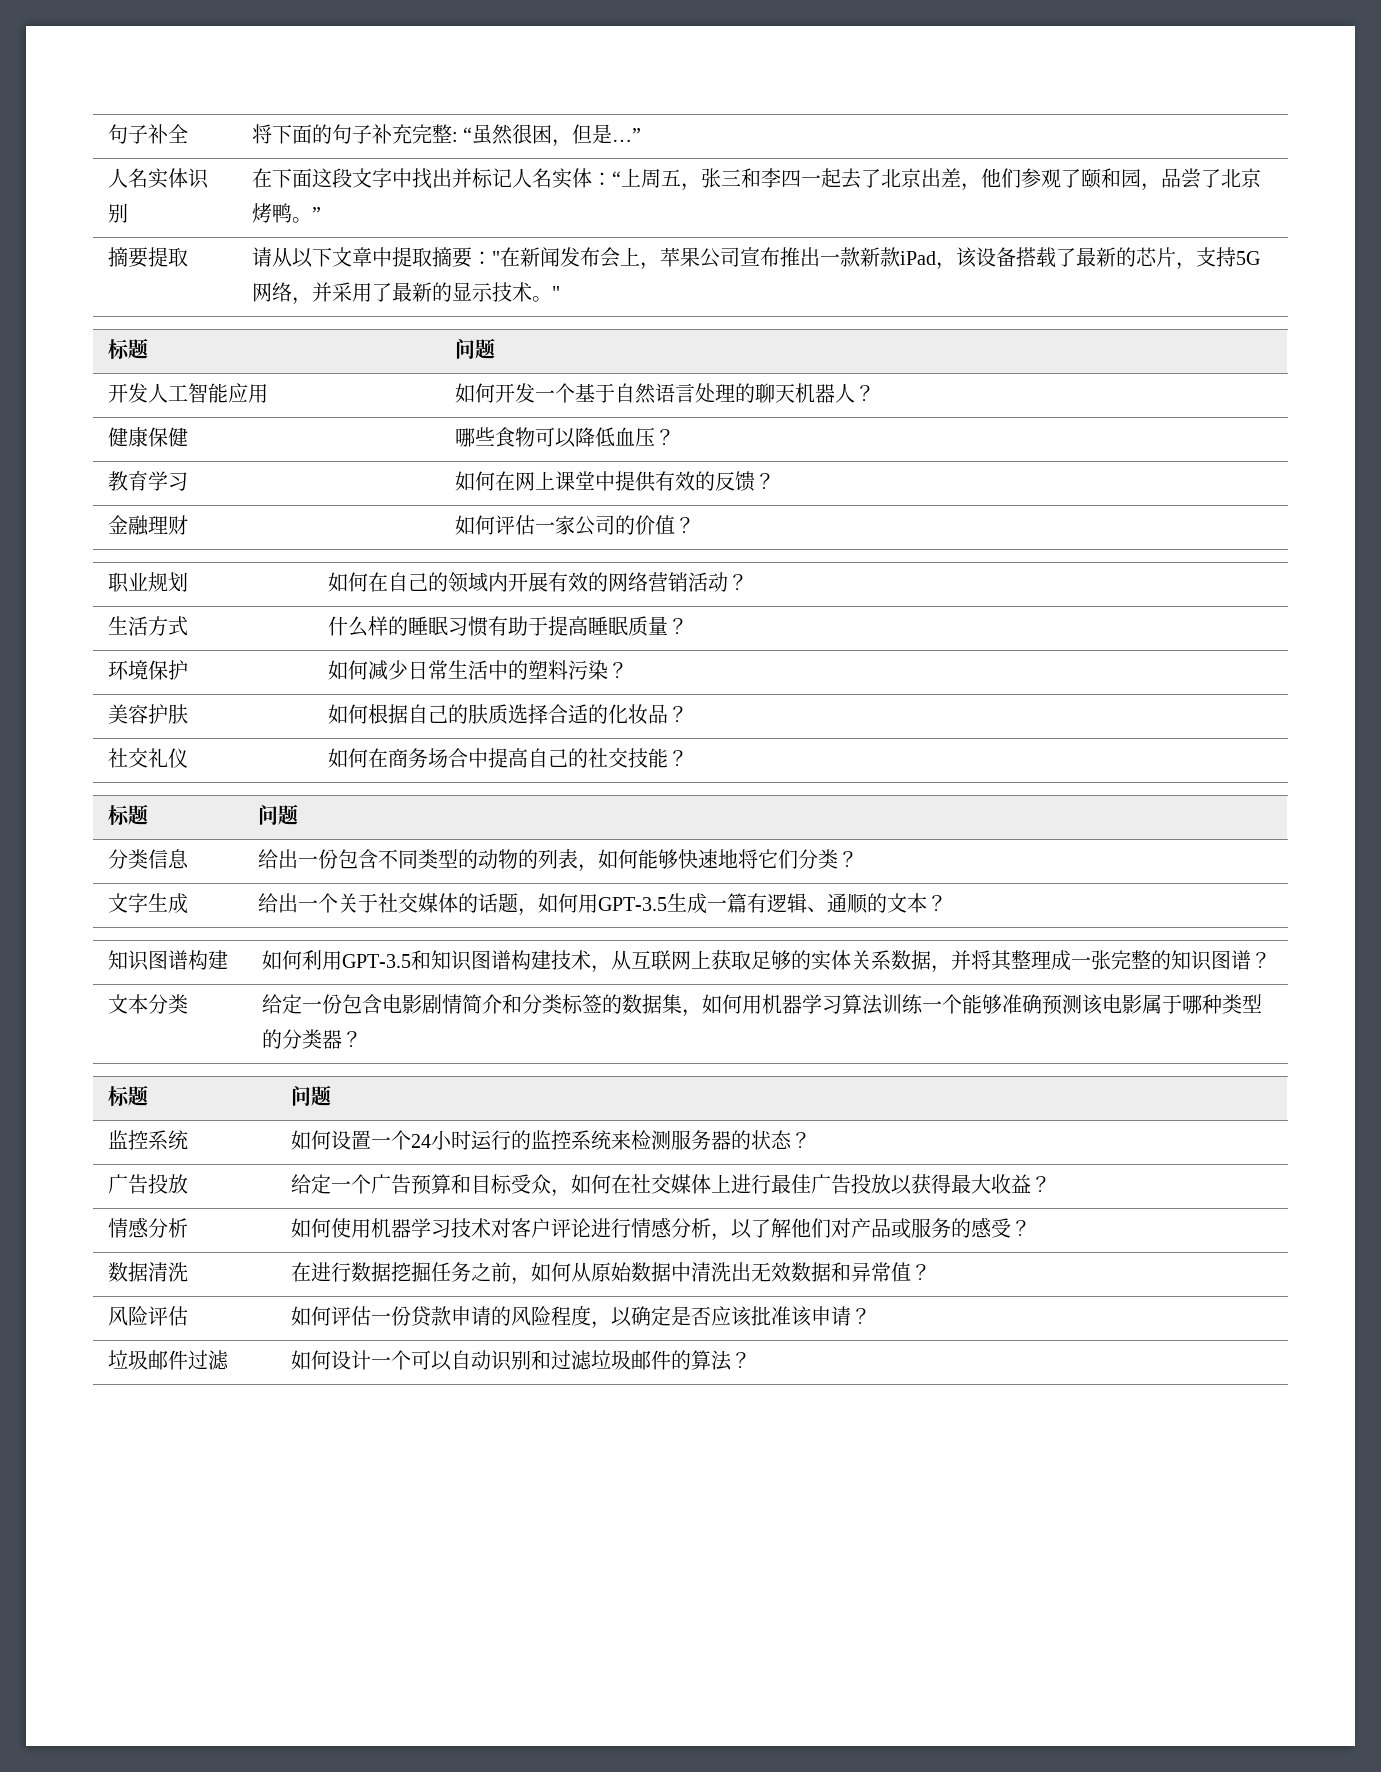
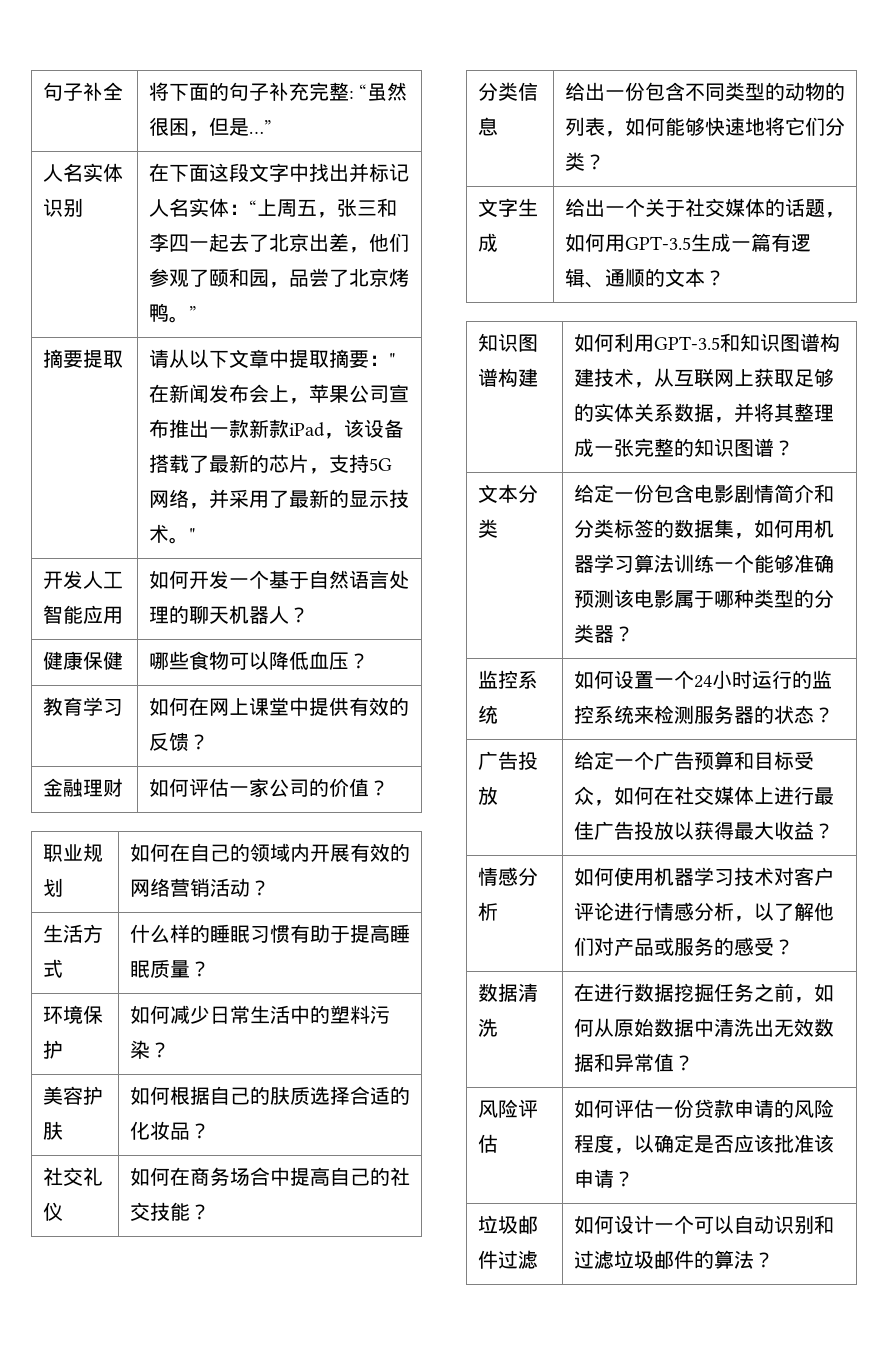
[108,338,149,360] [455,338,496,359] // 标题 | 问题 -> (196, 534) none
[108,804,149,826] [258,804,299,825] // 标题 | 问题 -> (210, 1212) none
[108,1085,149,1107] [291,1085,332,1106] // 标题 | 问题 -> (634, 634) none

